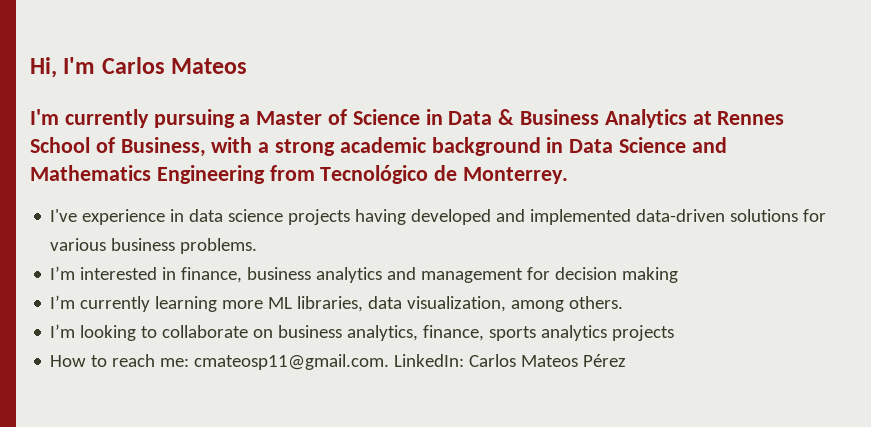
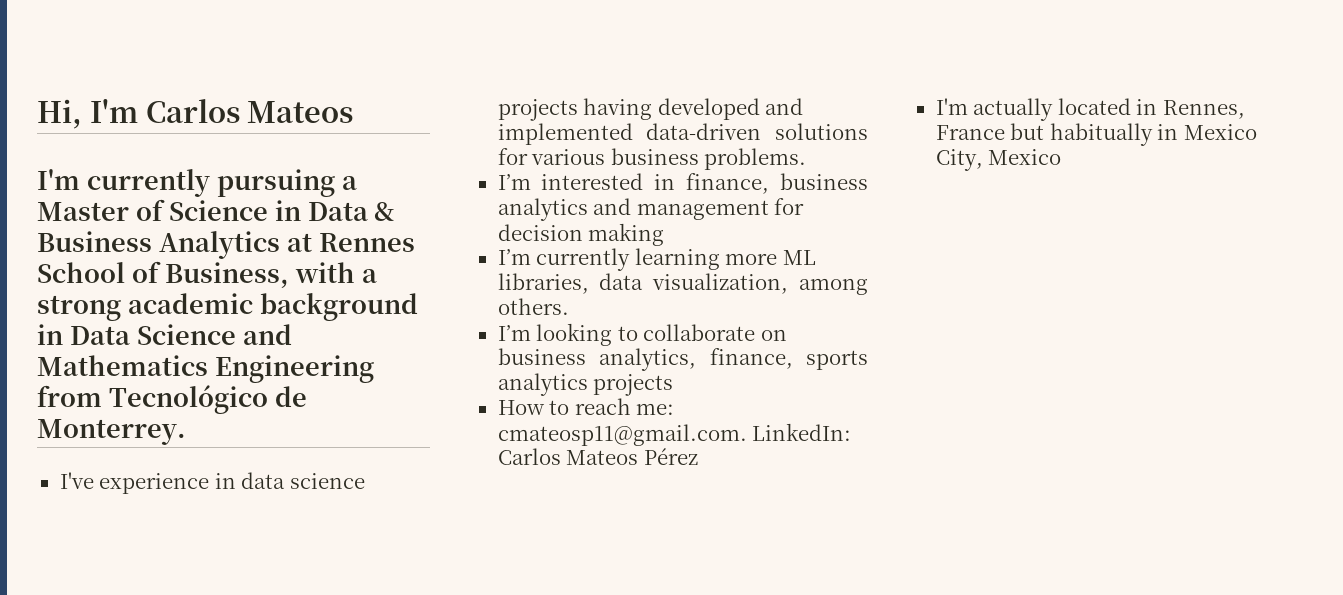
(627, 360) none -> [935,98,1245,121] [935,123,1257,146] [935,149,1062,171] // I'm actually located in Rennes, France but habitually in Mexico City, Mexico

